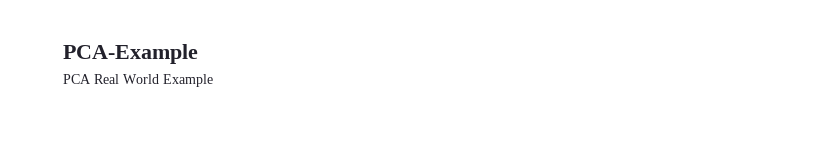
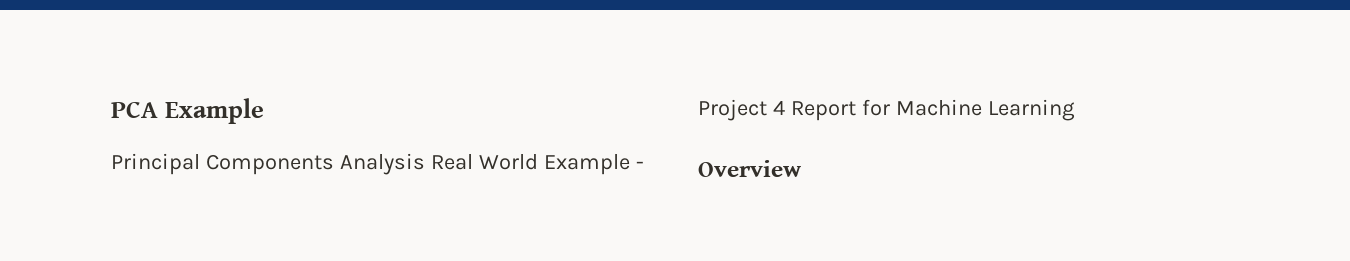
[63,44,198,64] [63,74,213,87] PCA-Example // PCA Real World Example -> [111,98,265,124] [111,153,644,175] [698,99,1075,121] [698,160,801,177] PCA Example // Principal Components Analysis Real World Example - Project 4 Report for Machine Learning // Overview

